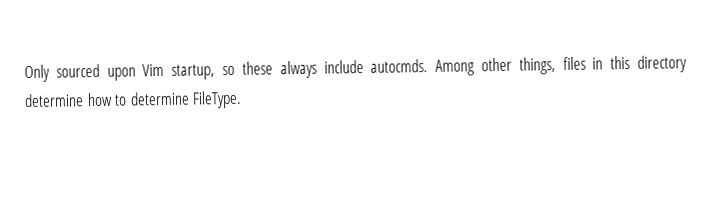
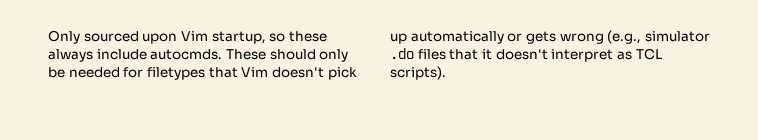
[435,55,687,76] [24,90,243,109] Among other things, files in this directory determine how to determine FileType. -> [225,49,349,62] [48,67,357,80] [390,30,710,44] [390,48,662,62] [390,66,446,80] These should only be needed for filetypes that Vim doesn't pick up automatically or gets wrong (e.g., simulator .do files that it doesn't interpret as TCL scripts).

